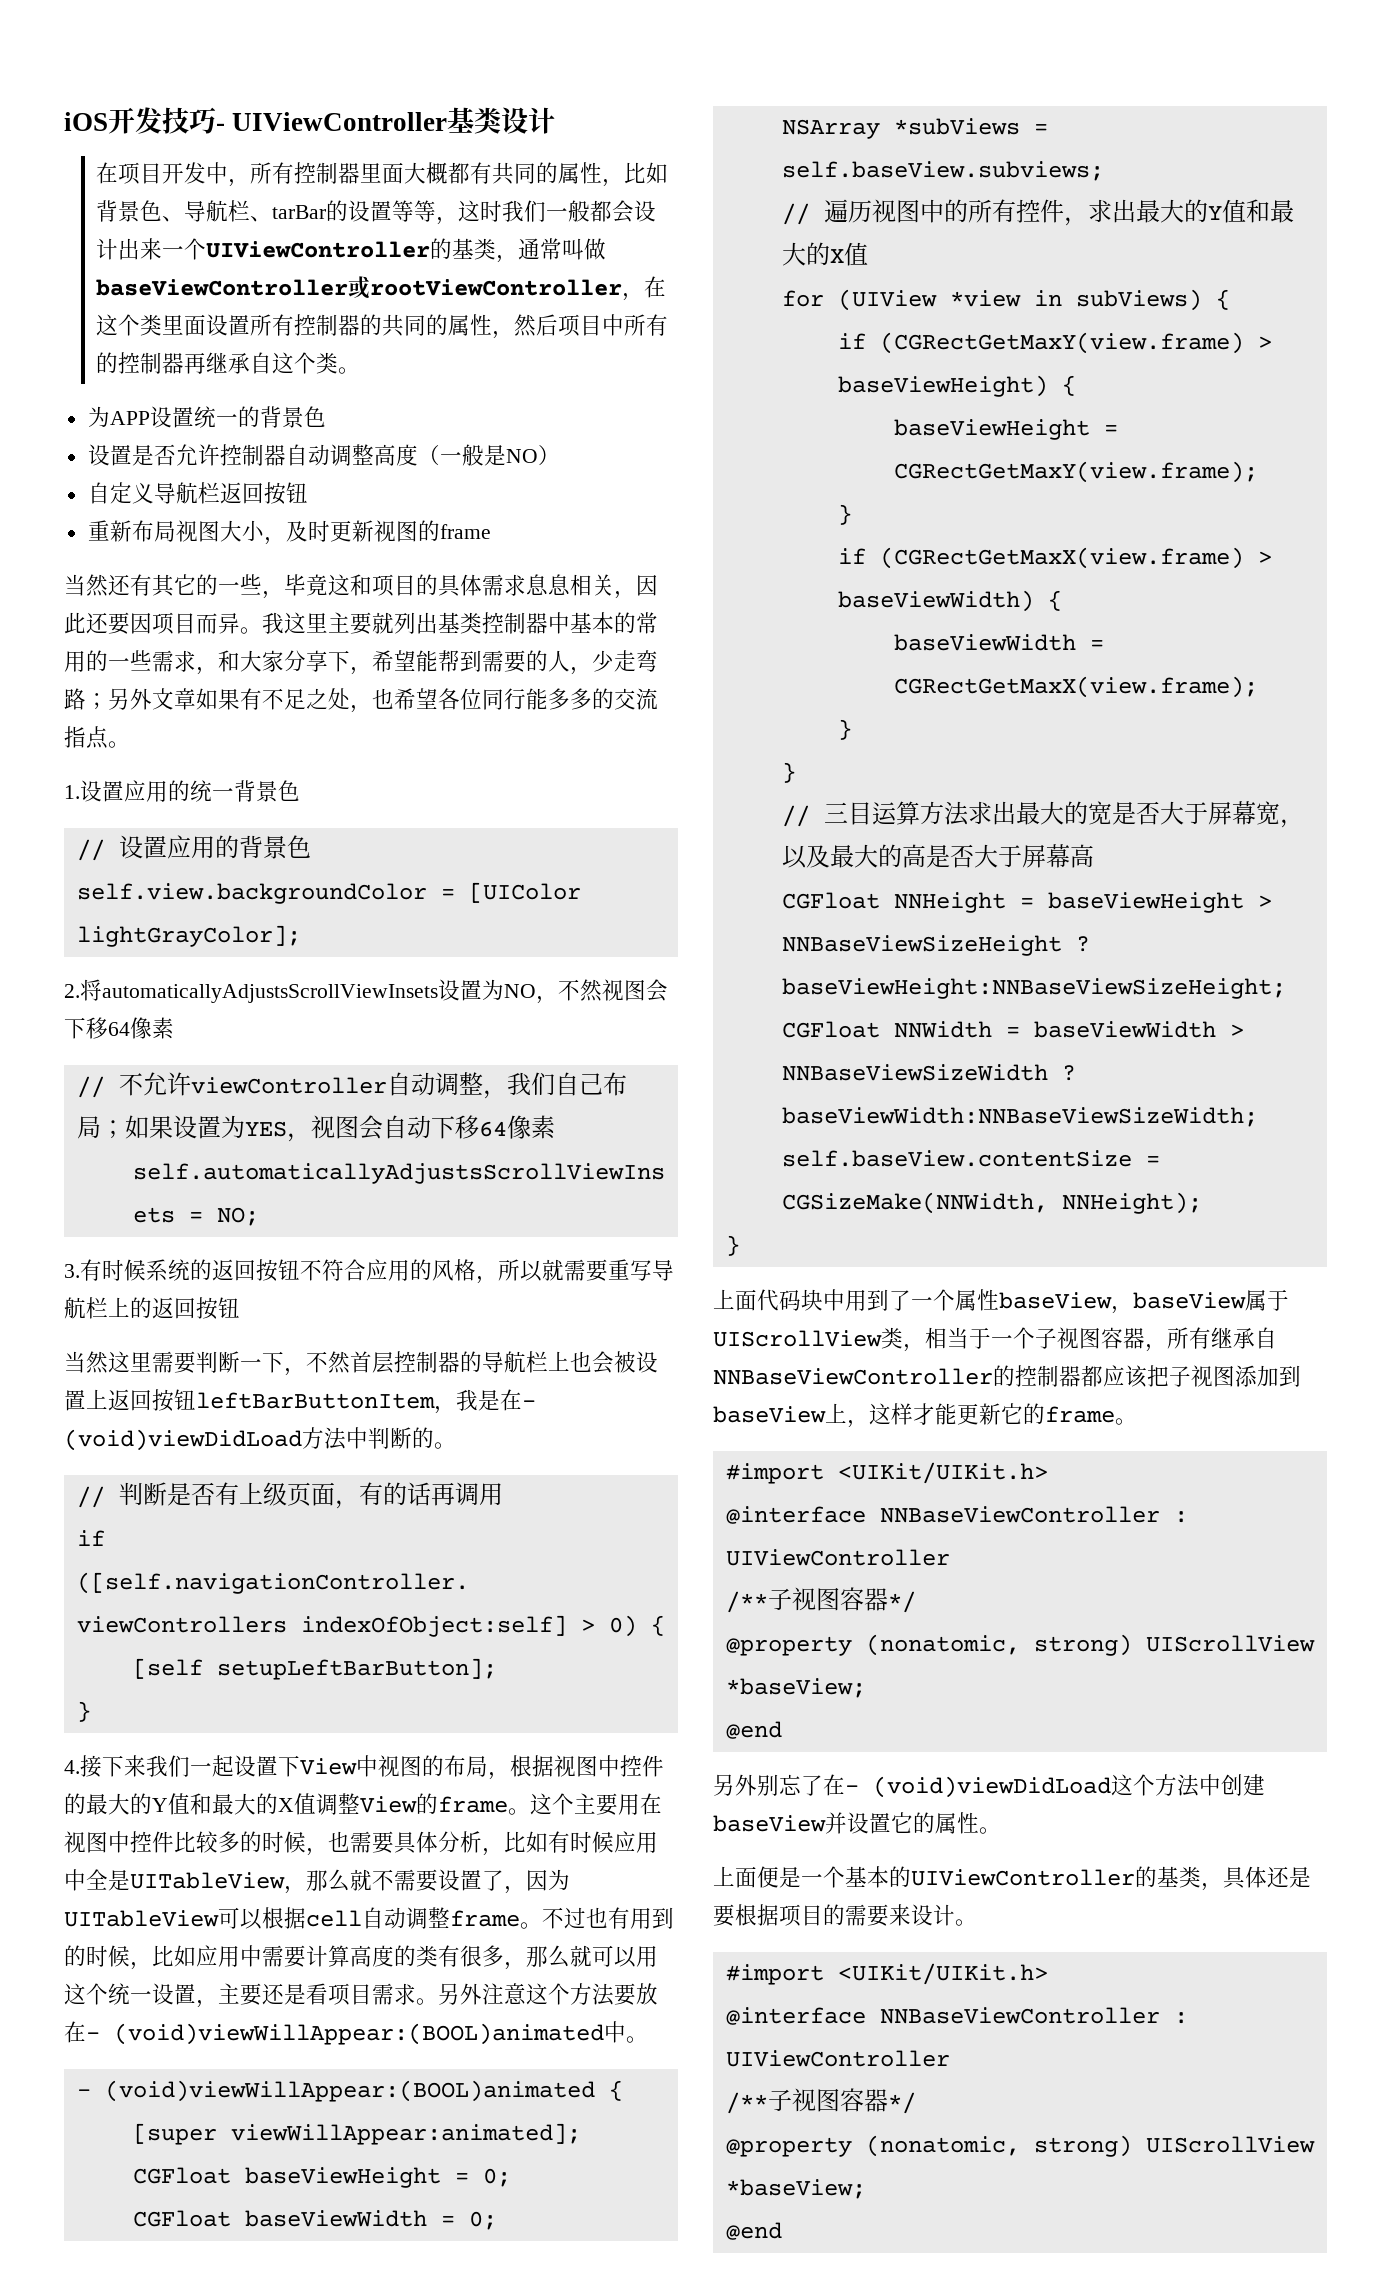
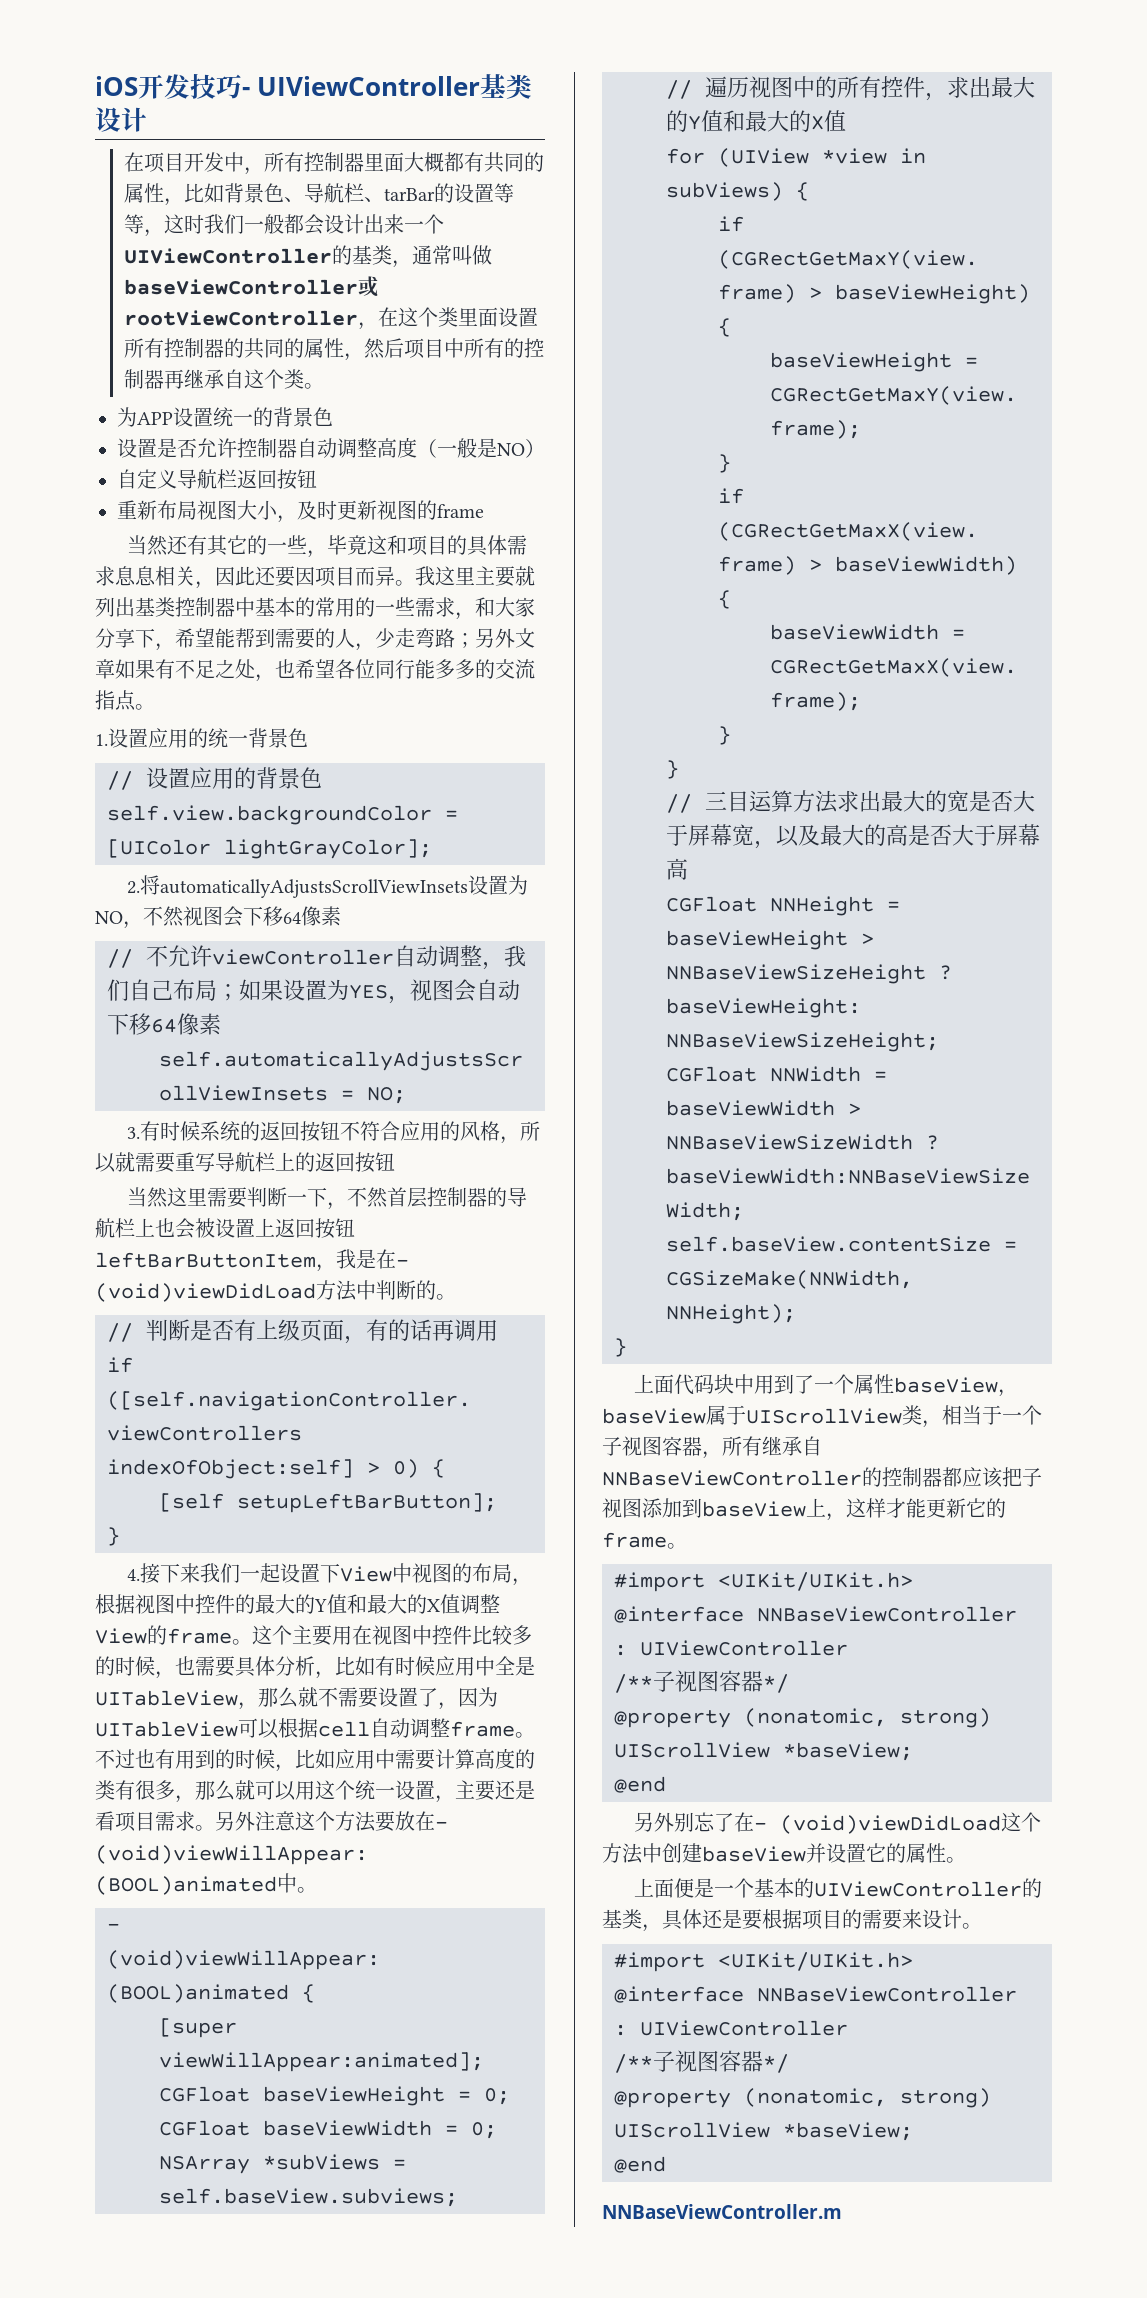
(782, 2231) none -> [602,2204,842,2219] // NNBaseViewController.m

